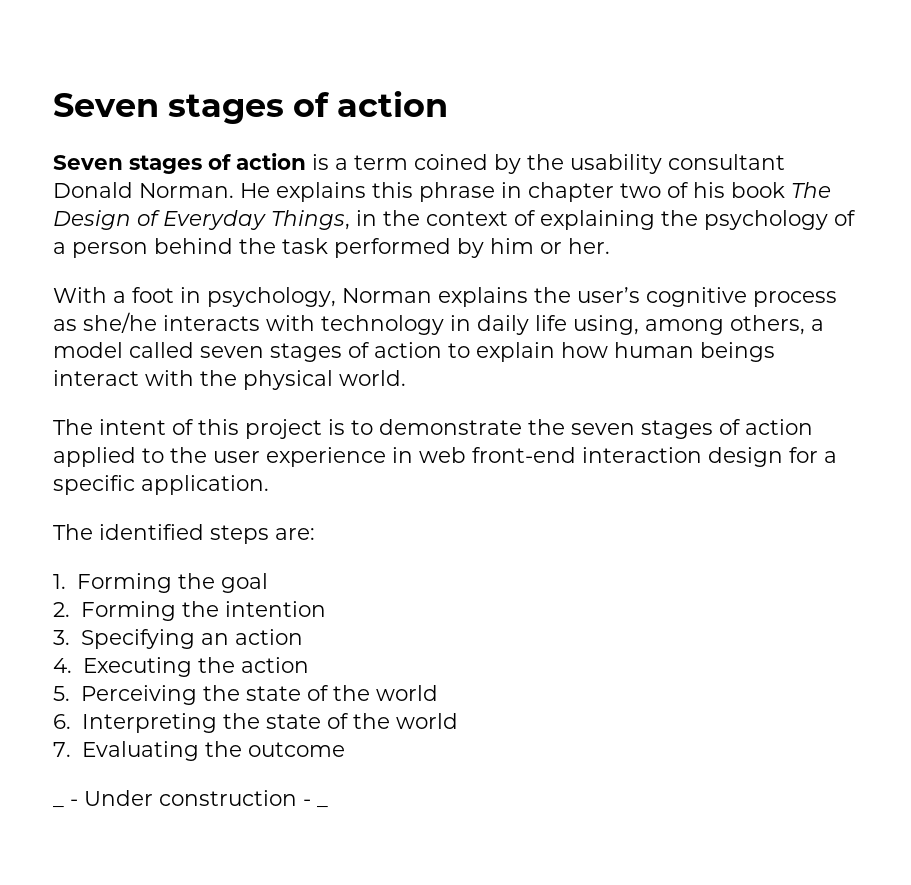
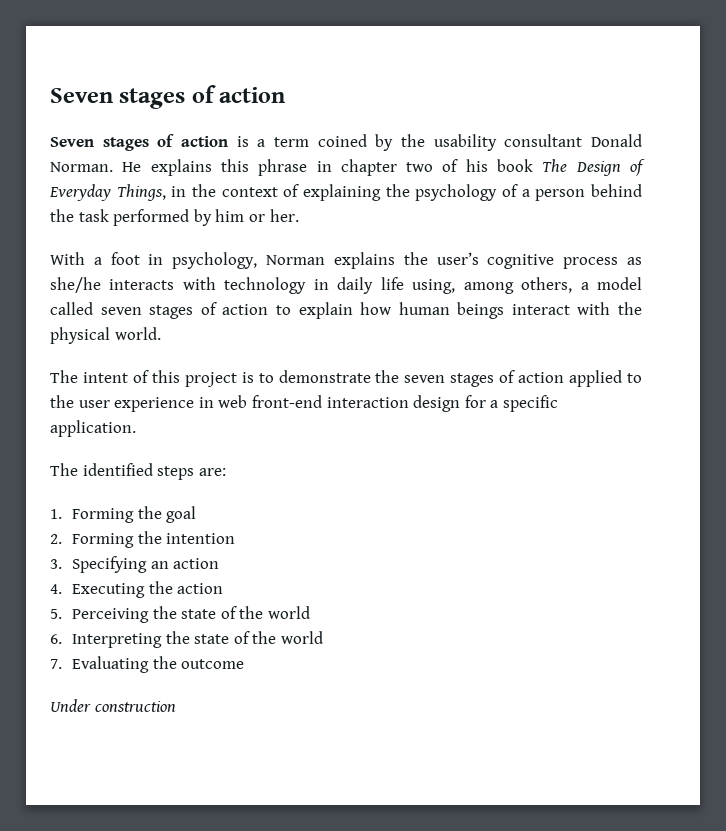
[53,806,64,808] [70,790,311,806] [317,806,328,808] _ - Under construction - _ -> [50,699,176,712] Under construction

